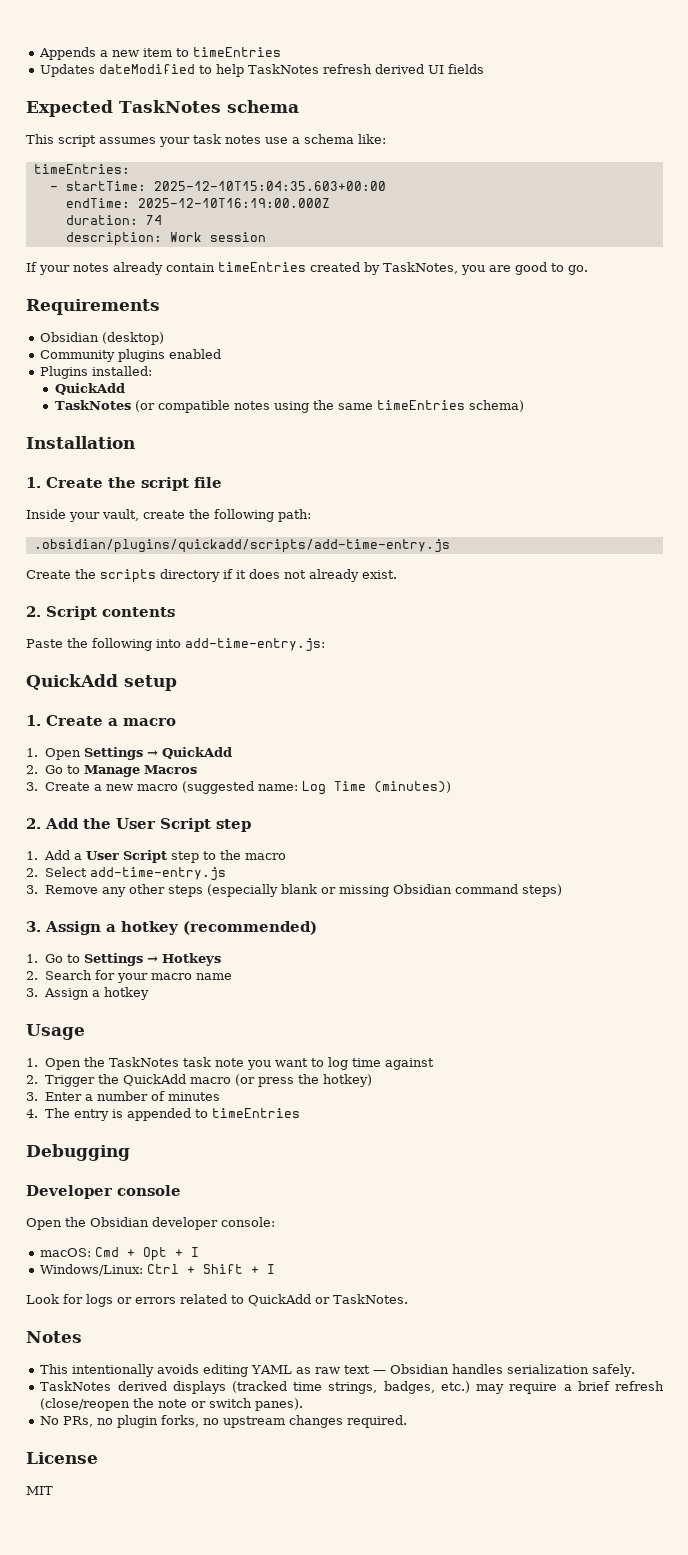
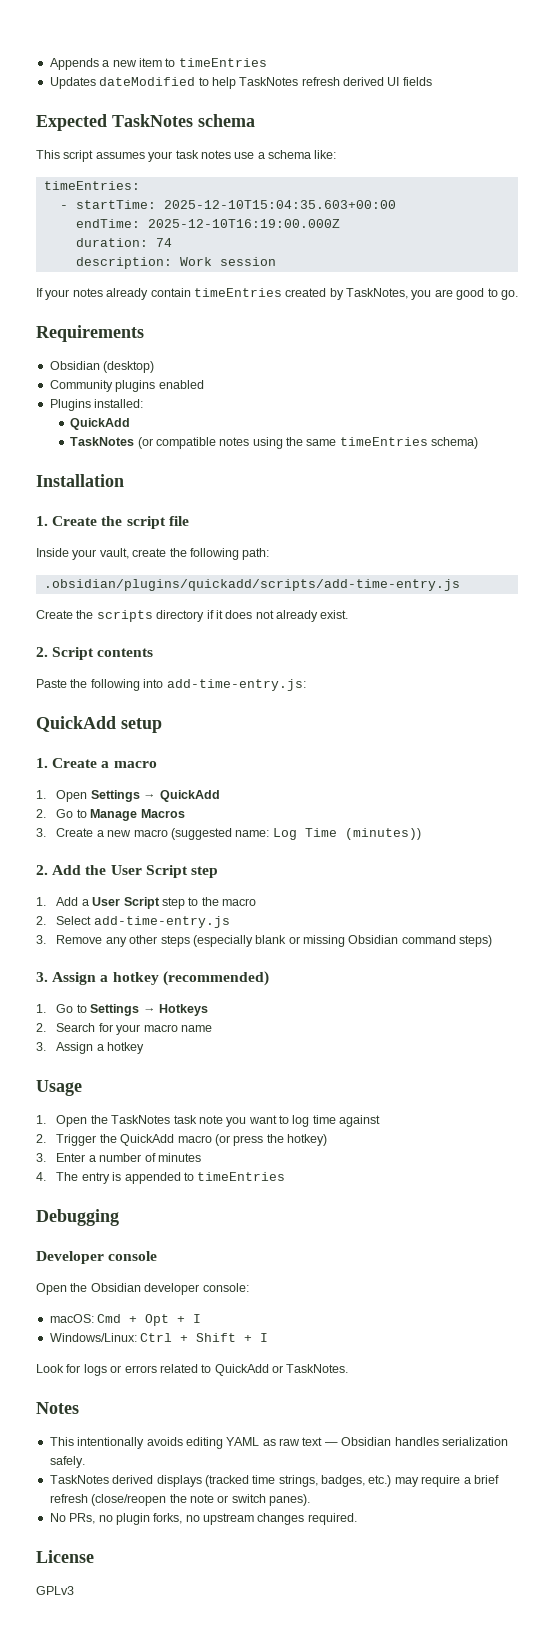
[26,1486,53,1495] MIT -> [36,1586,74,1595] GPLv3

